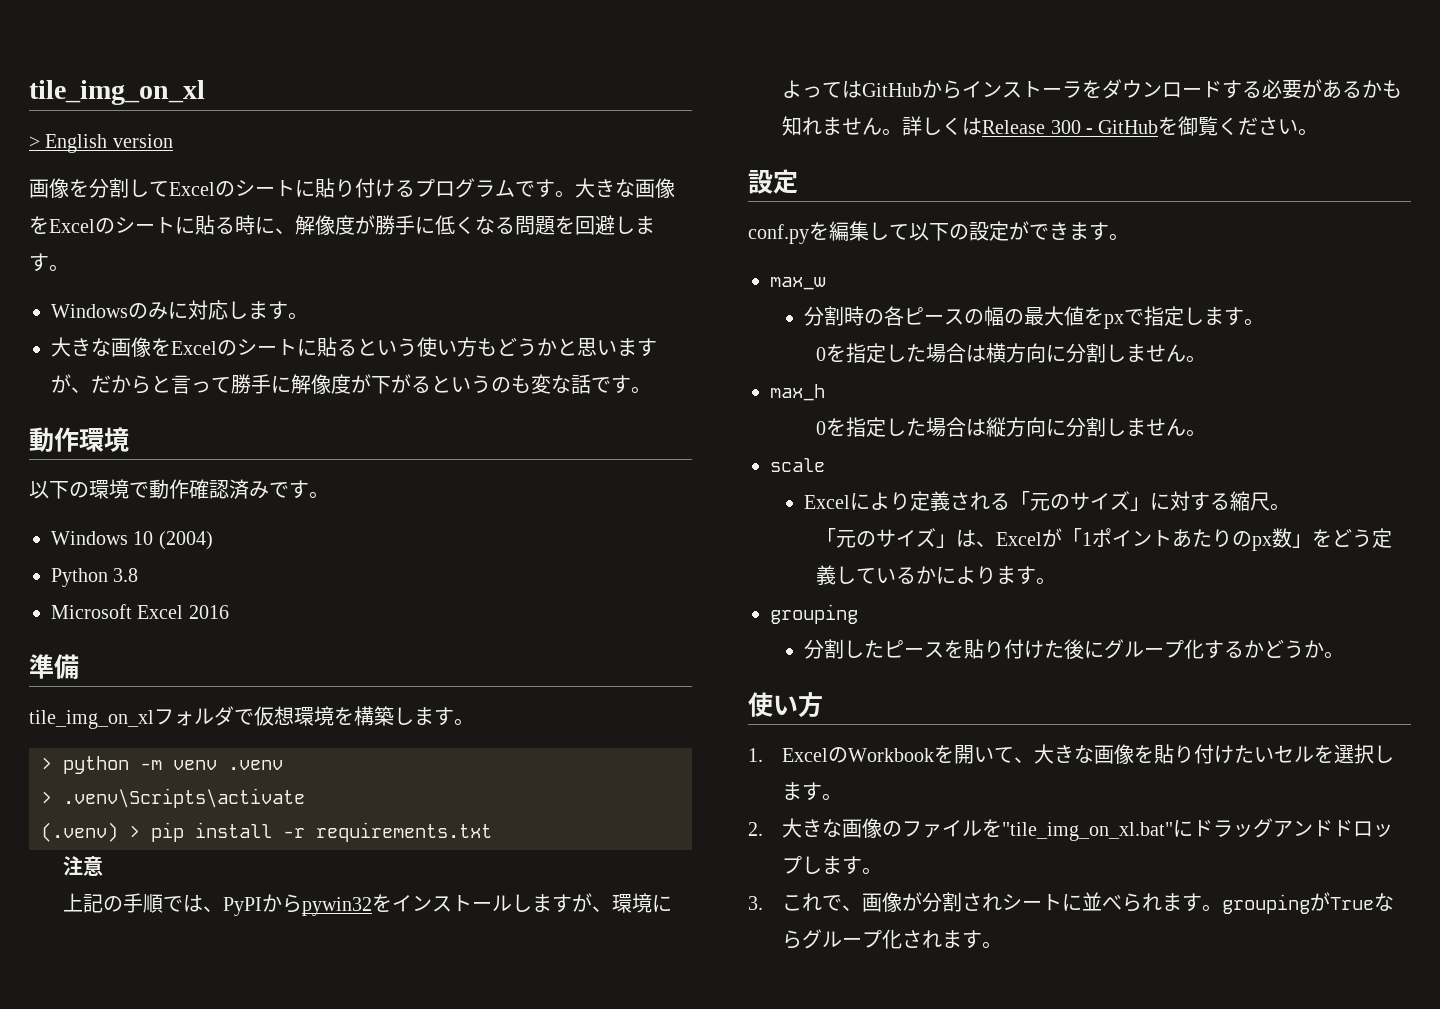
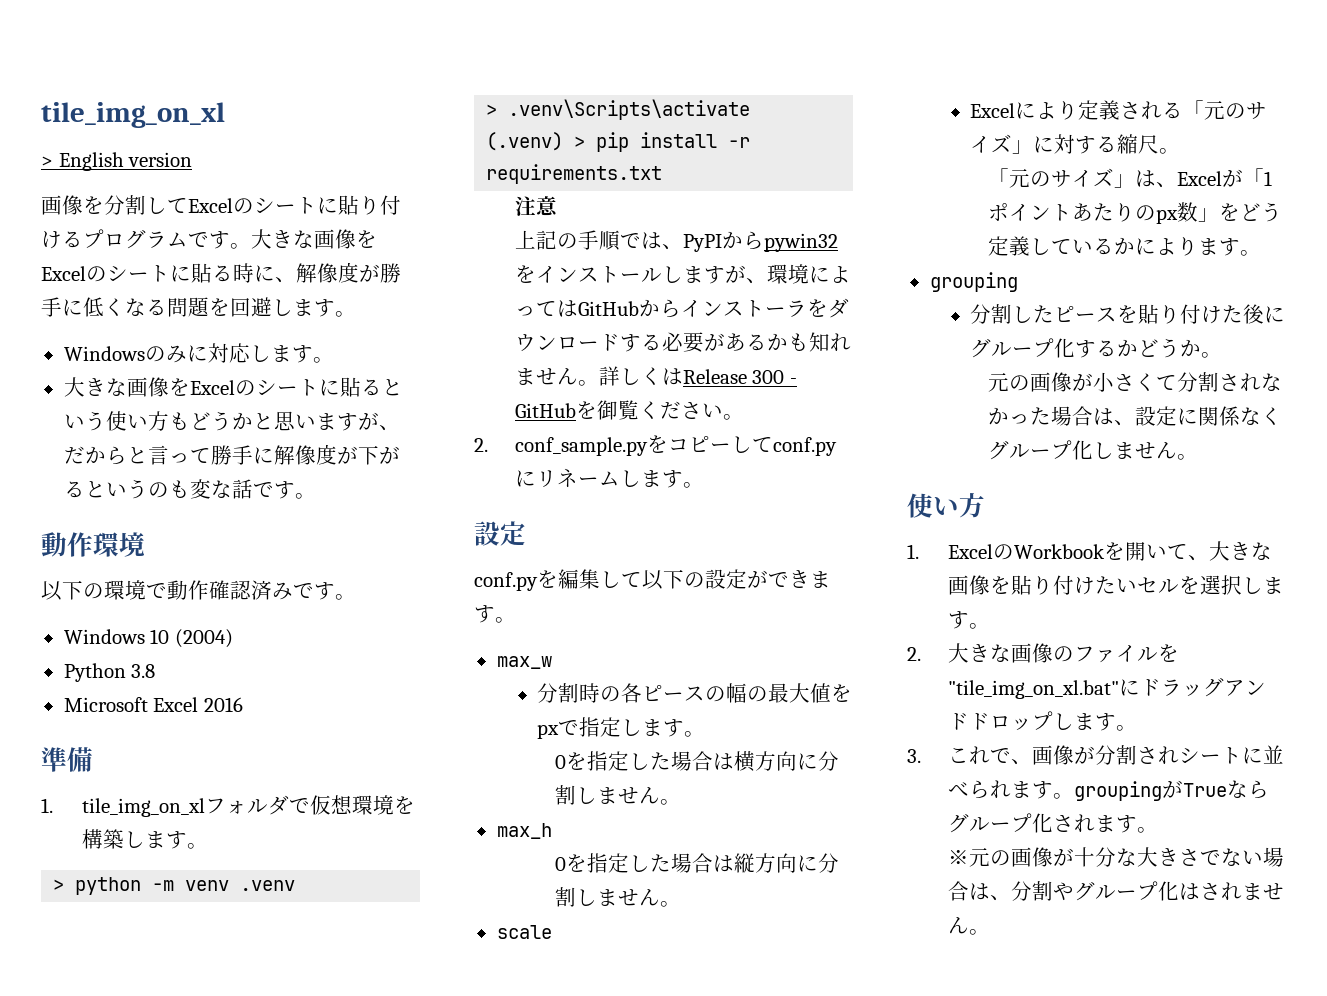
(79, 666) none -> [41,798,53,813] 1.
(1319, 132) none -> [474,435,837,456] [514,468,704,488] // 2. conf_sample.pyをコピーしてconf.pyにリネームします。
(1345, 655) none -> [988,372,1283,392] [988,406,1283,426] [988,440,1199,460] // 元の画像が小さくて分割されなかった場合は、設定に関係なくグループ化しません。
(1003, 945) none -> [947,847,1284,867] [947,881,1284,901] [947,916,990,935] // ※元の画像が十分な大きさでない場合は、分割やグループ化はされません。

